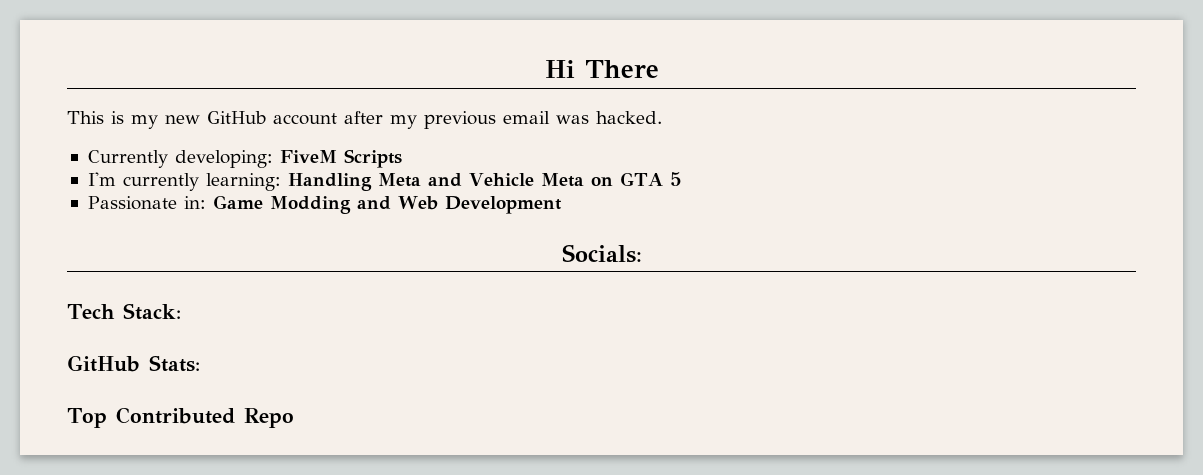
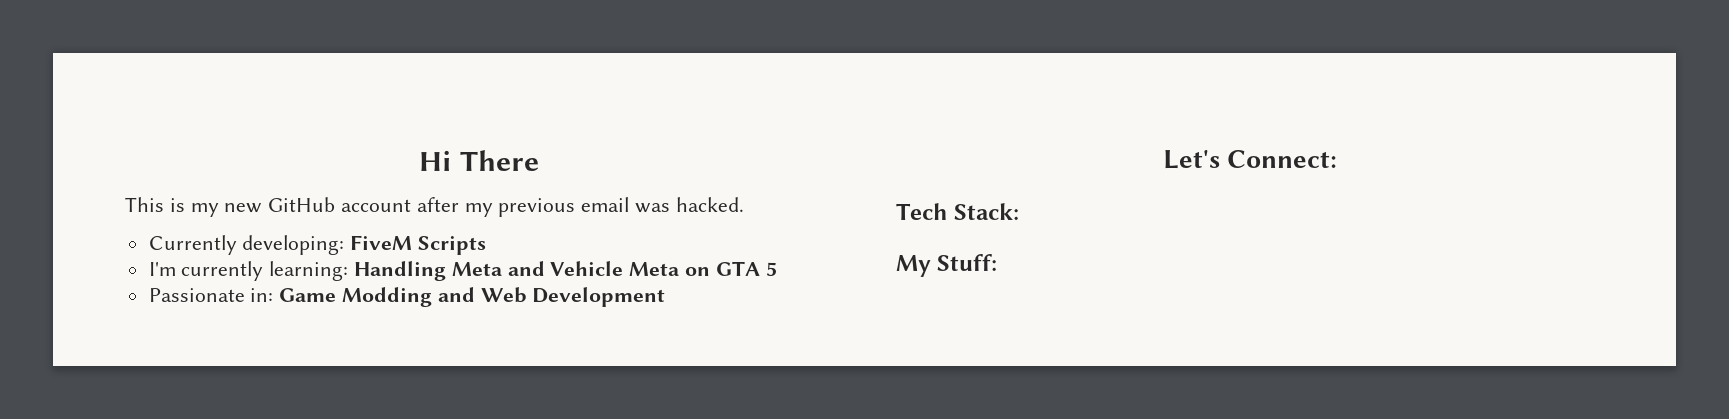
[561,244,642,263] Socials: -> [1162,150,1338,169] Let's Connect:
[67,355,200,372] [67,407,294,428] GitHub Stats: // Top Contributed Repo -> [896,254,998,277] My Stuff:

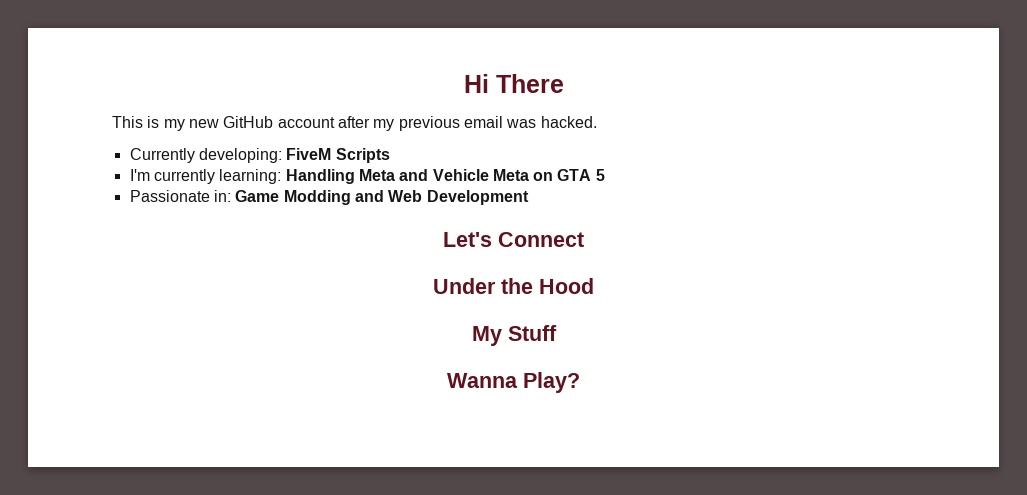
[1227,150,1338,168] [896,203,1020,220] [896,254,998,277] Connect: // Tech Stack: // My Stuff: -> [498,232,584,247] [433,278,594,294] [471,325,557,346] [447,372,580,393] Connect // Under the Hood // My Stuff // Wanna Play?

